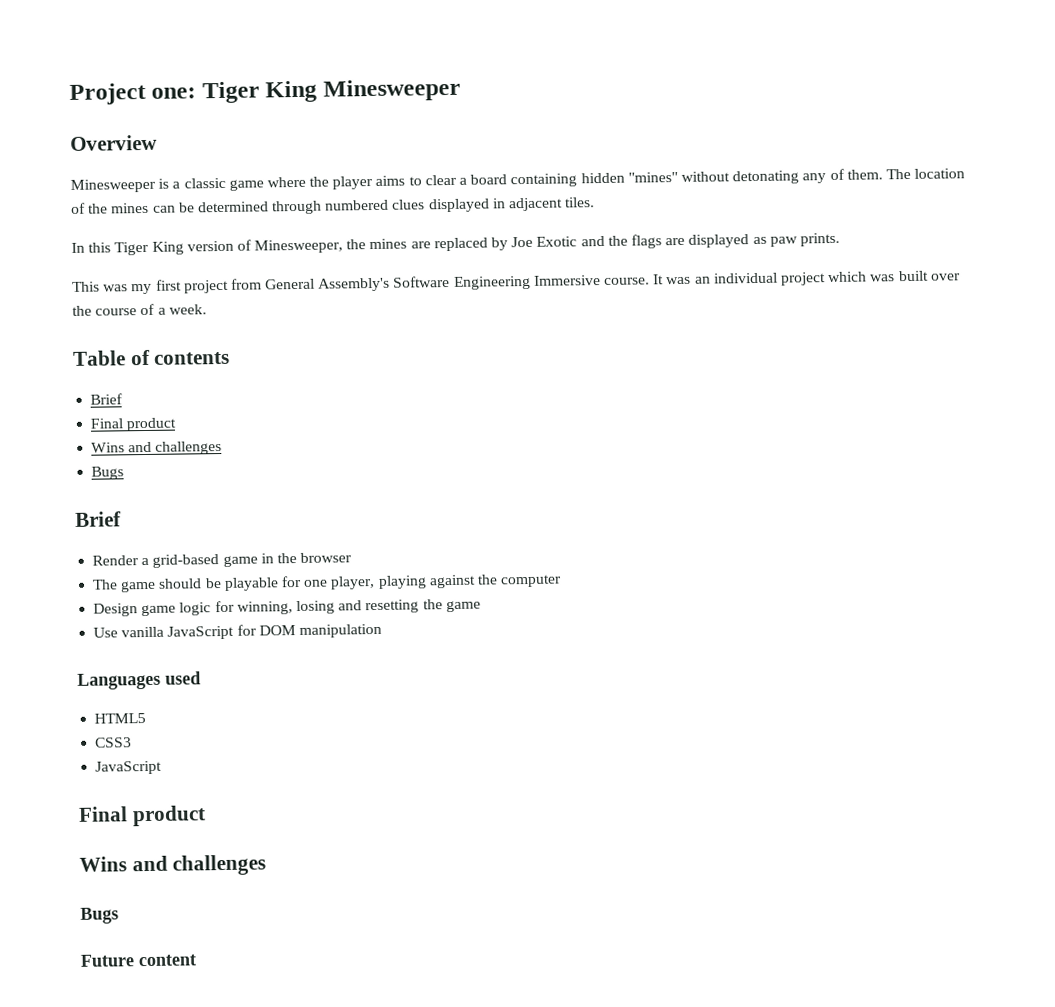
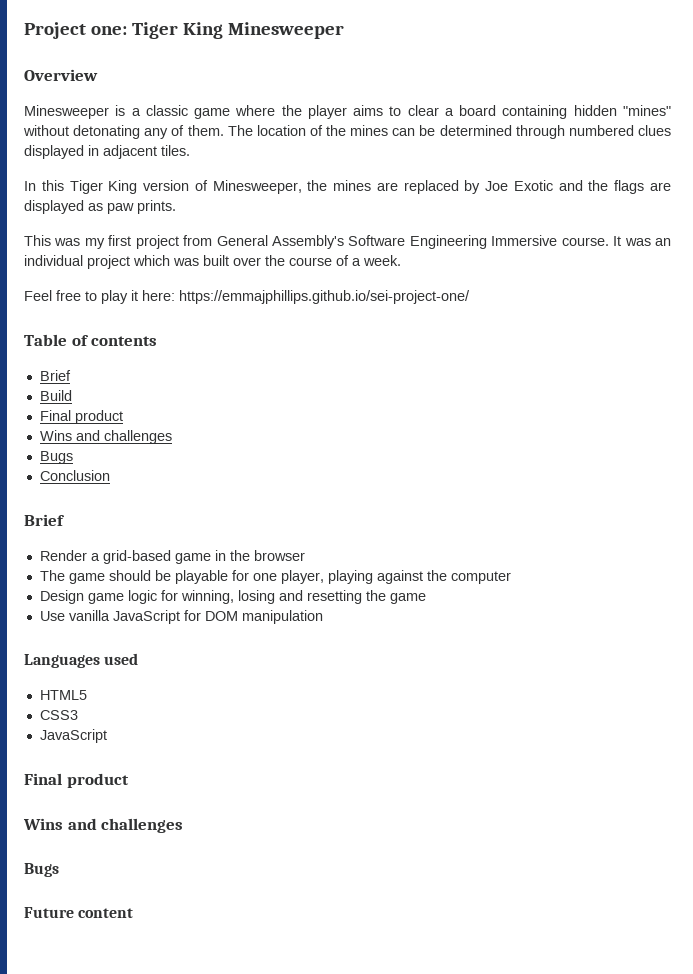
(207, 309) none -> [24,290,470,304] // Feel free to play it here: https://emmajphillips.github.io/sei-project-one/
[90,417,178,432] [91,440,223,455] [91,466,125,480] // Final product // Wins and challenges // Bugs -> [39,390,72,401] [39,410,123,424] [39,430,172,444] [39,451,73,464] [39,470,110,481] // Build // Final product // Wins and challenges // Bugs // Conclusion

